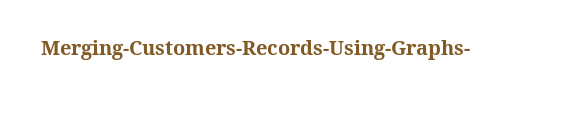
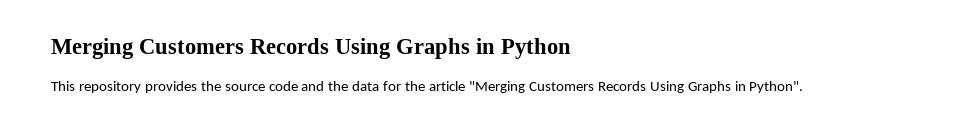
[41,40,470,60] Merging-Customers-Records-Using-Graphs- -> [51,38,572,59] [51,81,804,93] Merging Customers Records Using Graphs in Python // This repository provides the source code and the data for the article "Merging Customers Records Using Graphs in Python".

